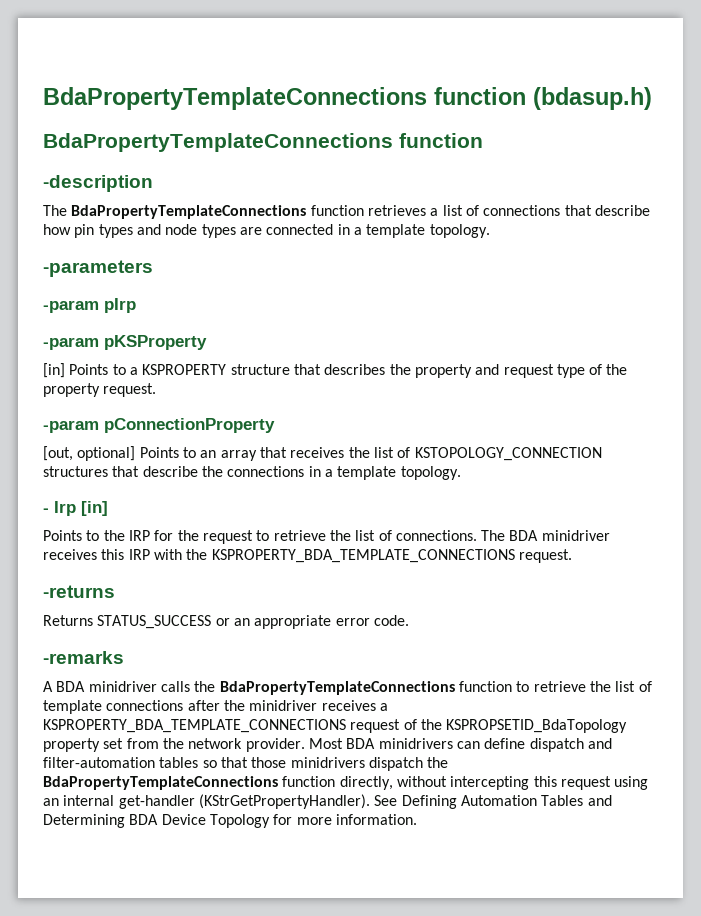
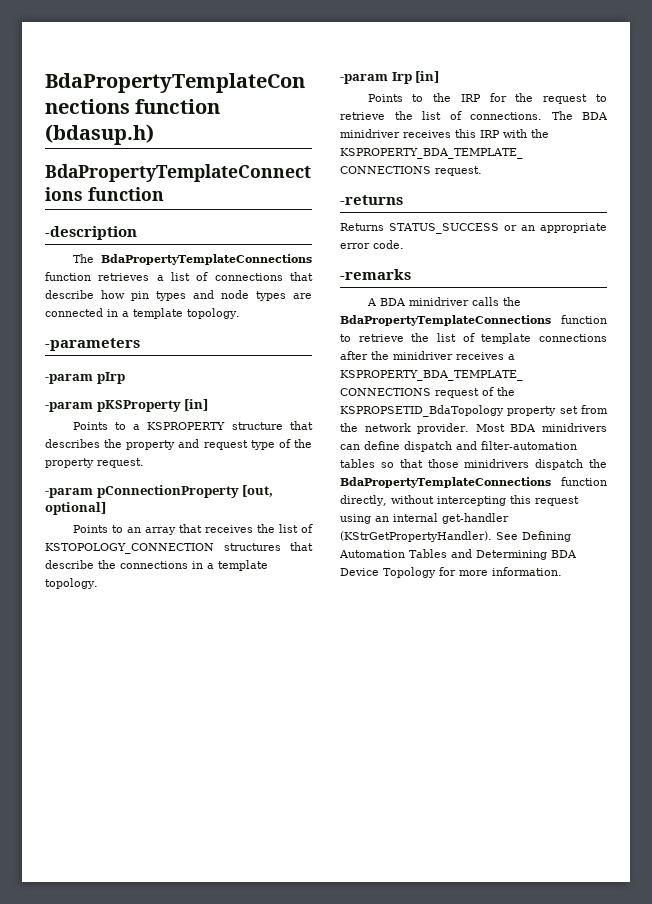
[43,363,65,378] // [in] -> [184,399,209,411] [in] //
(275, 425) // -> (239, 491) none
(136, 453) none -> (106, 508) //
[43,508,49,513] - -> [340,74,388,84] -param

